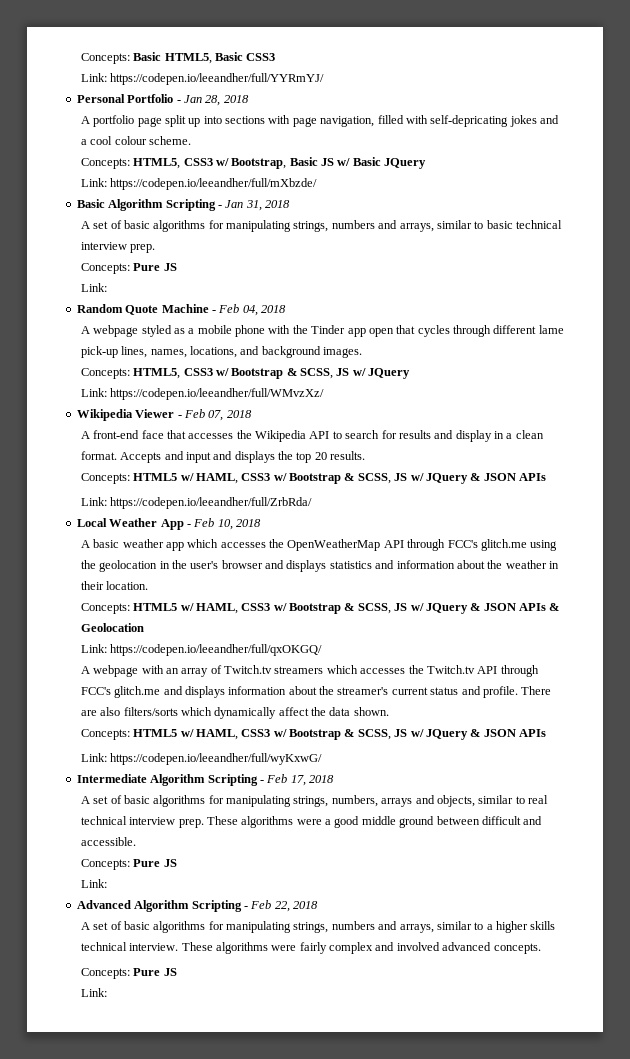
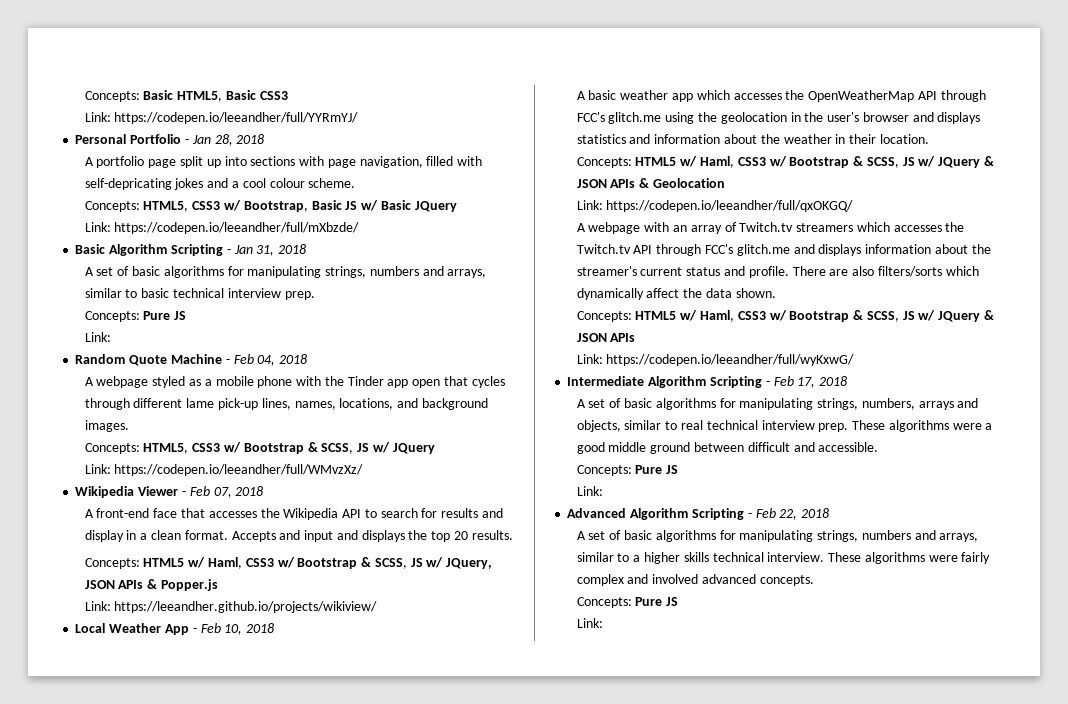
[195,473,547,484] [80,497,313,509] HAML, CSS3 w/ Bootstrap & SCSS, JS w/ JQuery & JSON APIs // Link: https://codepen.io/leeandher/full/ZrbRda/ -> [207,557,493,569] [84,579,218,591] [84,601,378,613] Haml, CSS3 w/ Bootstrap & SCSS, JS w/ JQuery, JSON APIs & Popper.js // Link: https://leeandher.github.io/projects/wikiview/
[195,603,238,614] HAML, -> [699,156,734,168] Haml,
[195,729,238,740] HAML, -> [699,310,734,322] Haml,

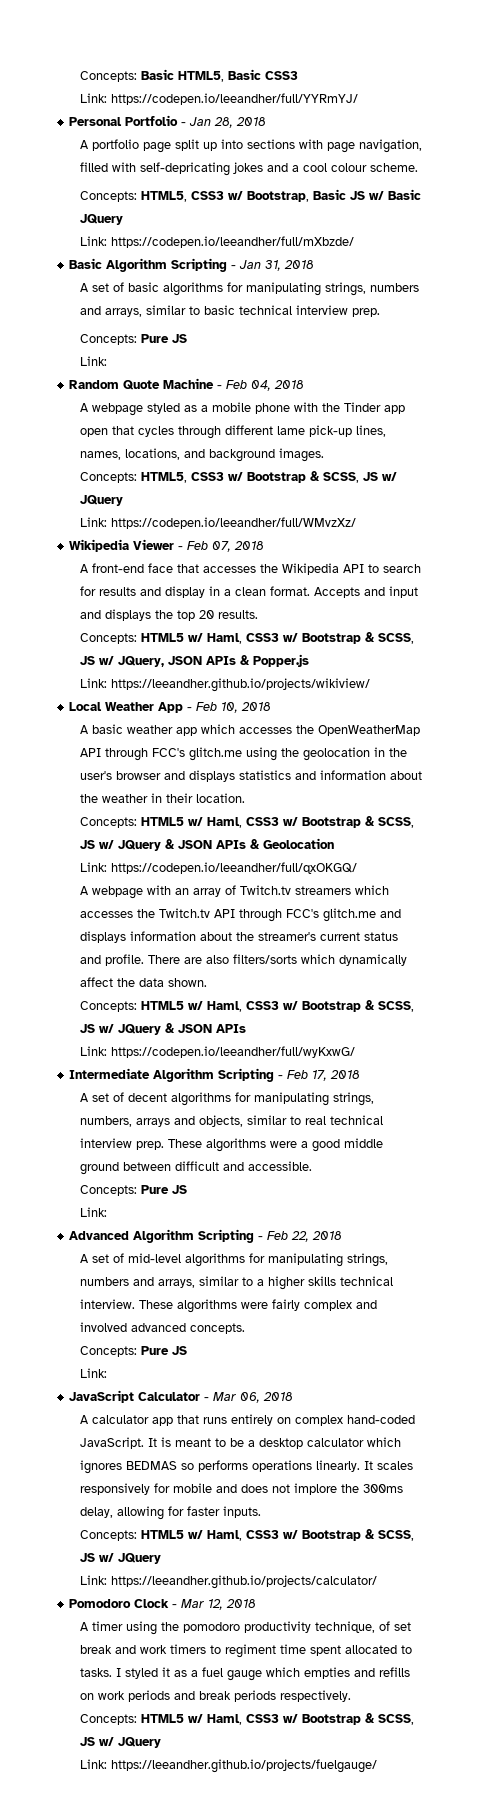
[623,398,652,408] basic -> [127,1093,167,1102] decent
[623,530,652,540] basic -> [127,1253,181,1263] mid-level
(603, 623) none -> [69,1390,294,1403] [79,1414,415,1426] [79,1437,401,1449] [79,1460,413,1474] [79,1483,403,1495] [79,1506,261,1520] [79,1529,414,1541] [79,1553,161,1564] [79,1575,377,1589] [69,1599,257,1610] [79,1621,411,1635] [79,1644,412,1658] [79,1667,410,1681] [79,1690,351,1702] [79,1713,414,1725] [79,1737,161,1748] [79,1759,377,1773] // JavaScript Calculator - Mar 06, 2018 // A calculator app that runs entirely on complex hand-coded JavaScript. It is meant to be a desktop calculator which ignores BEDMAS so performs operations linearly. It scales responsively for mobile and does not implore the 300ms delay, allowing for faster inputs. // Concepts: HTML5 w/ Haml, CSS3 w/ Bootstrap & SCSS, JS w/ JQuery // Link: https://leeandher.github.io/projects/calculator/ // Pomodoro Clock - Mar 12, 2018 // A timer using the pomodoro productivity technique, of set break and work timers to regiment time spent allocated to tasks. I styled it as a fuel gauge which empties and refills on work periods and break periods respectively. // Concepts: HTML5 w/ Haml, CSS3 w/ Bootstrap & SCSS, JS w/ JQuery // Link: https://leeandher.github.io/projects/fuelgauge/

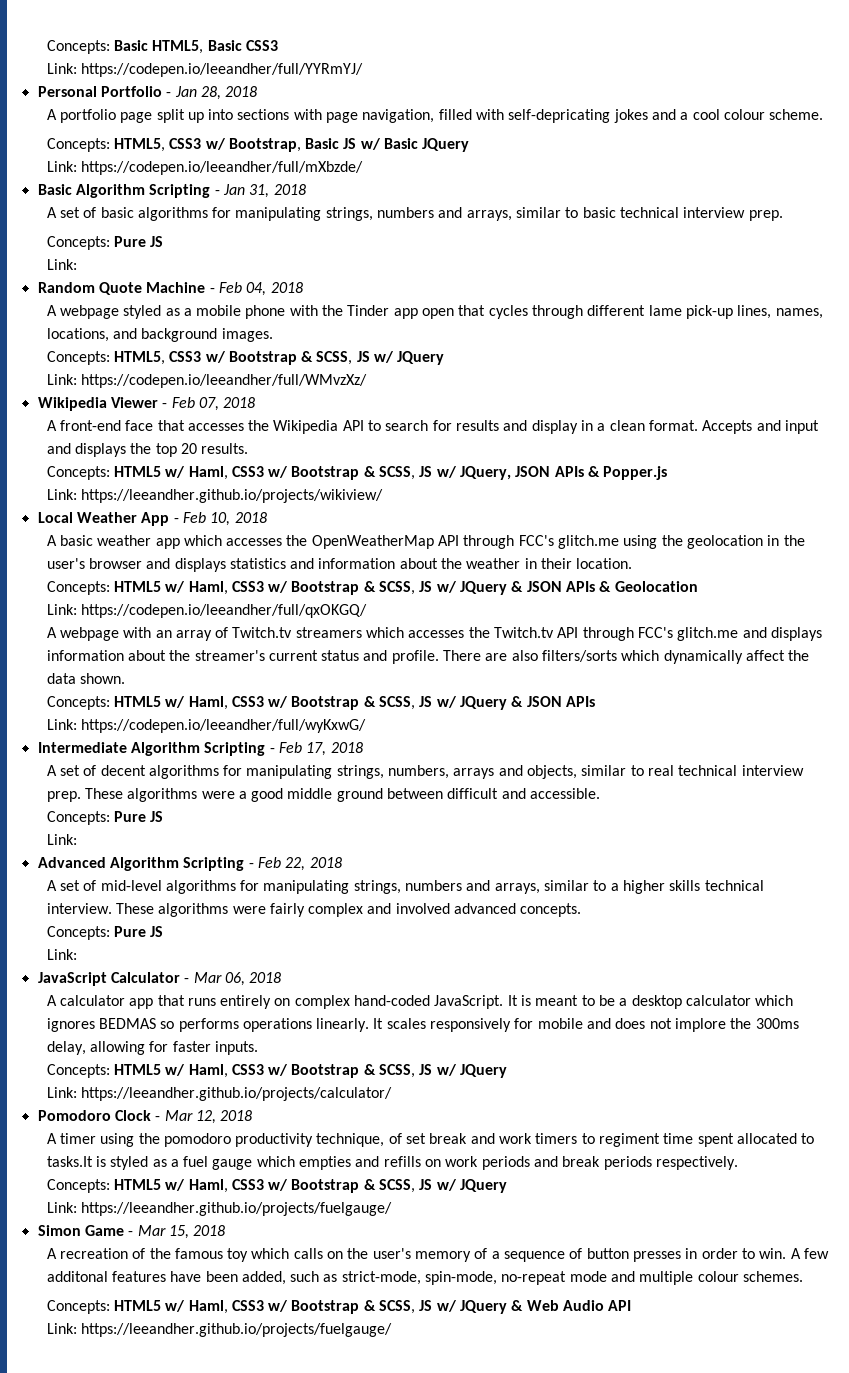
[79,1667,170,1679] tasks. I styled it -> [46,1156,149,1170] tasks.It is styled
(377, 1766) none -> [37,1225,226,1239] [46,1248,829,1262] [46,1271,804,1285] [46,1300,632,1314] [46,1323,392,1337] // Simon Game - Mar 15, 2018 // A recreation of the famous toy which calls on the user's memory of a sequence of button presses in order to win. A few additonal features have been added, such as strict-mode, spin-mode, no-repeat mode and multiple colour schemes. // Concepts: HTML5 w/ Haml, CSS3 w/ Bootstrap & SCSS, JS w/ JQuery & Web Audio API // Link: https://leeandher.github.io/projects/fuelgauge/

